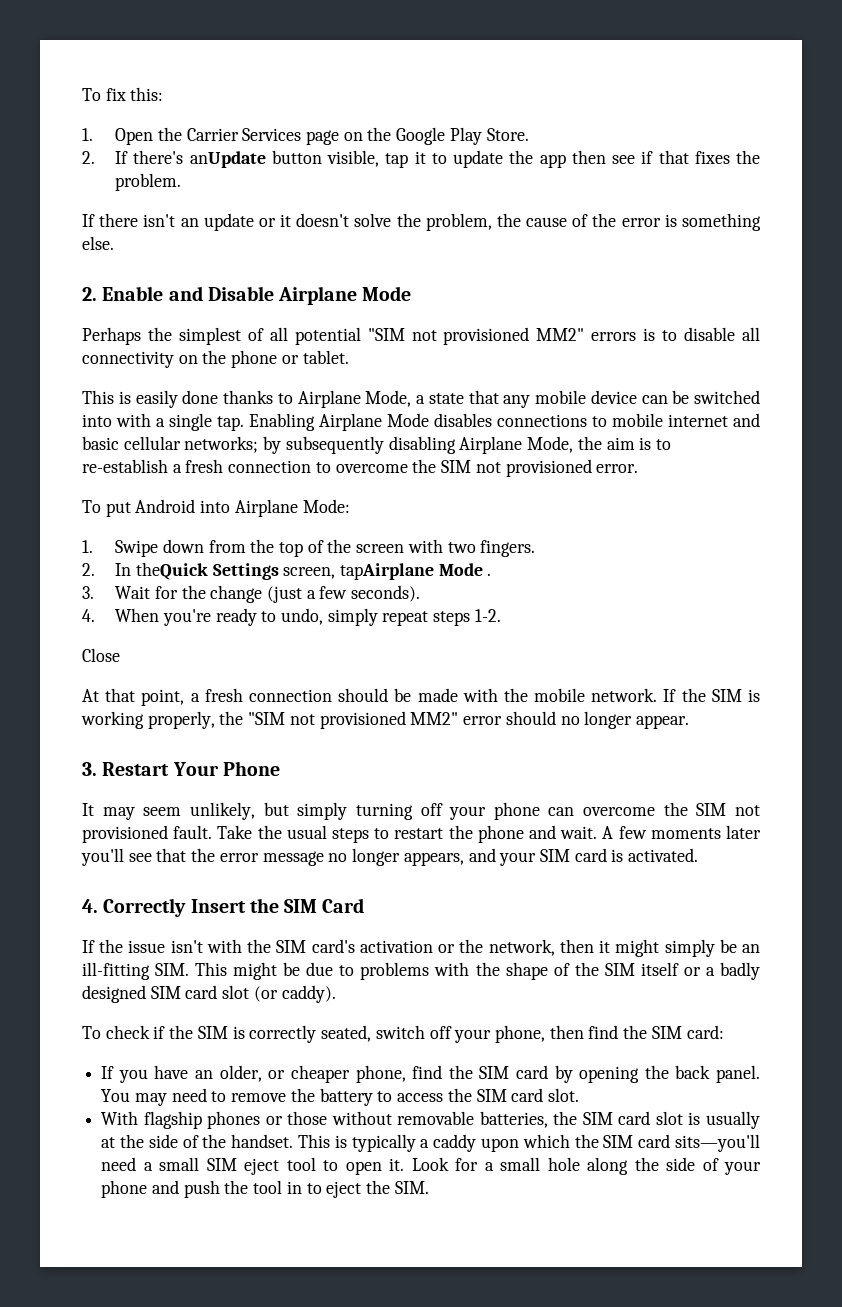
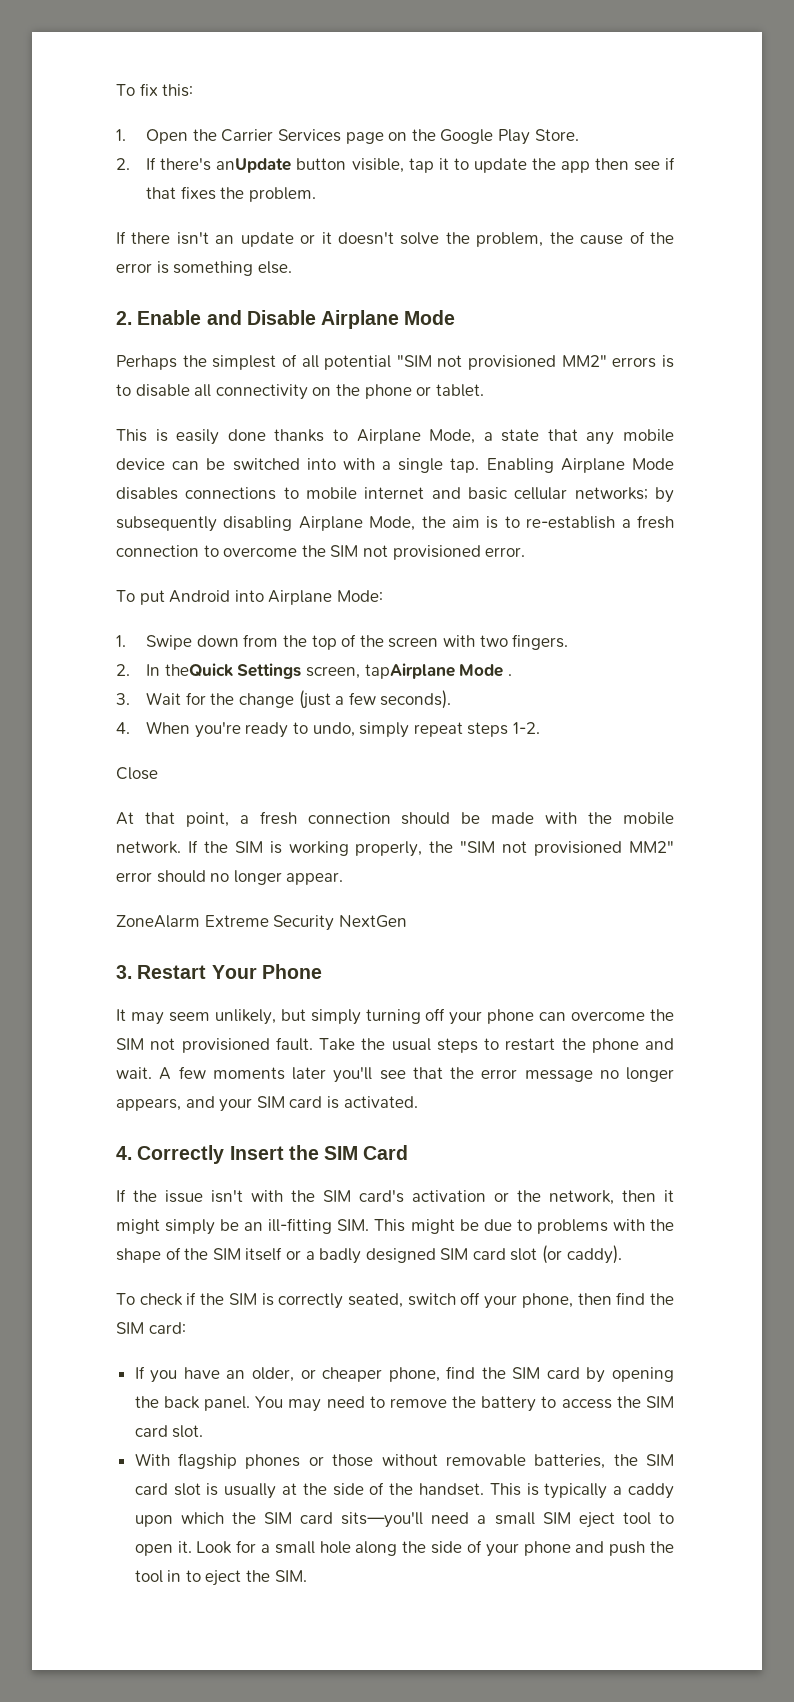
(689, 722) none -> [116,915,407,931] // ZoneAlarm Extreme Security NextGen

